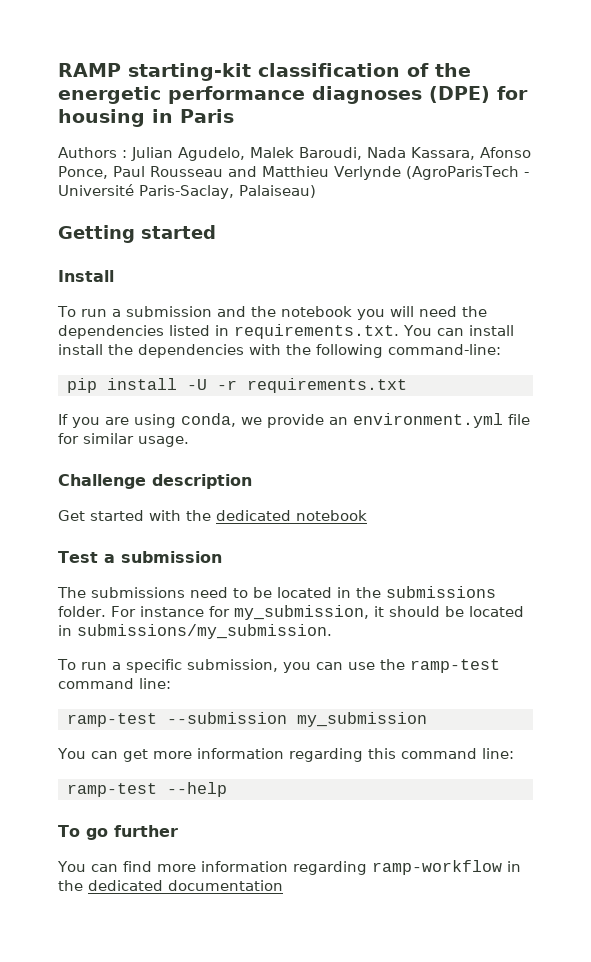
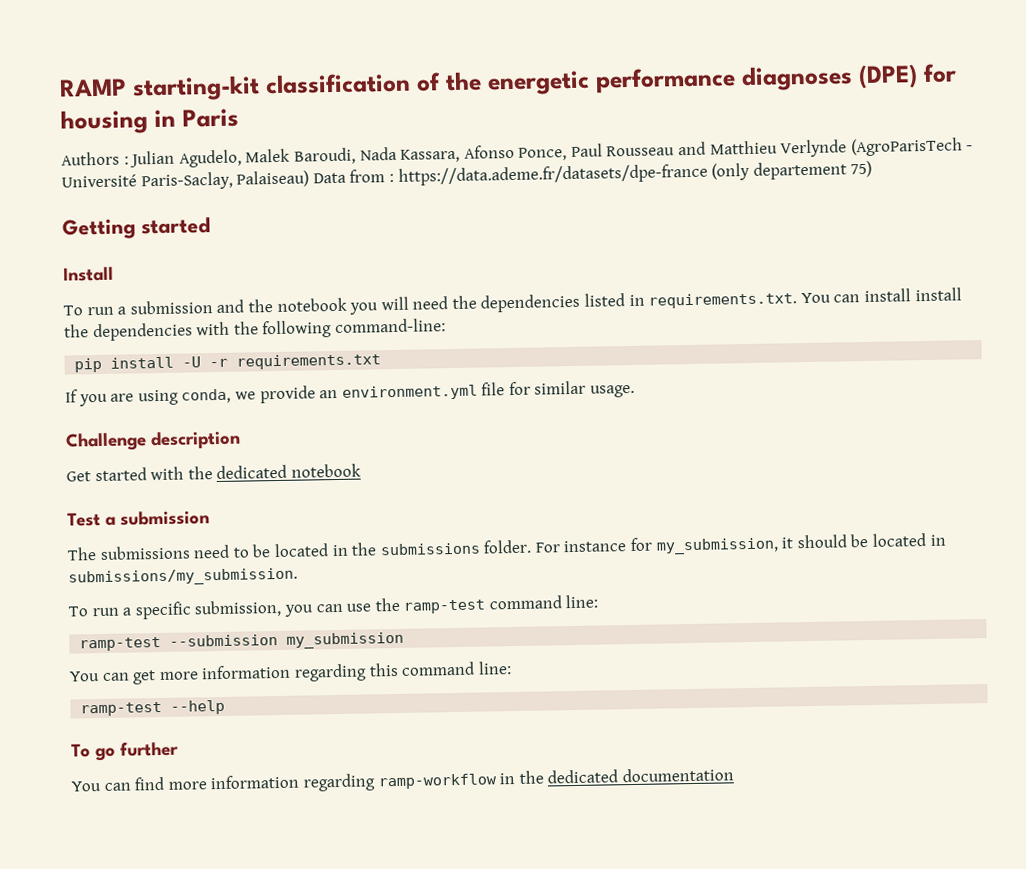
(316, 191) none -> [312,160,873,186] Data from : https://data.ademe.fr/datasets/dpe-france (only departement 75)

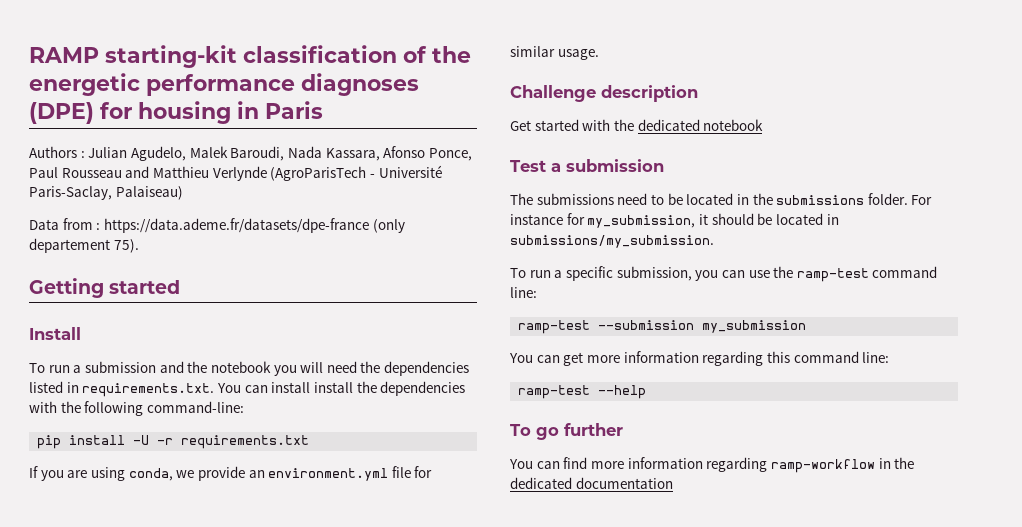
(310, 179) none -> (183, 193) //
[850,160,873,178] 75) -> [113,239,139,253] 75).

